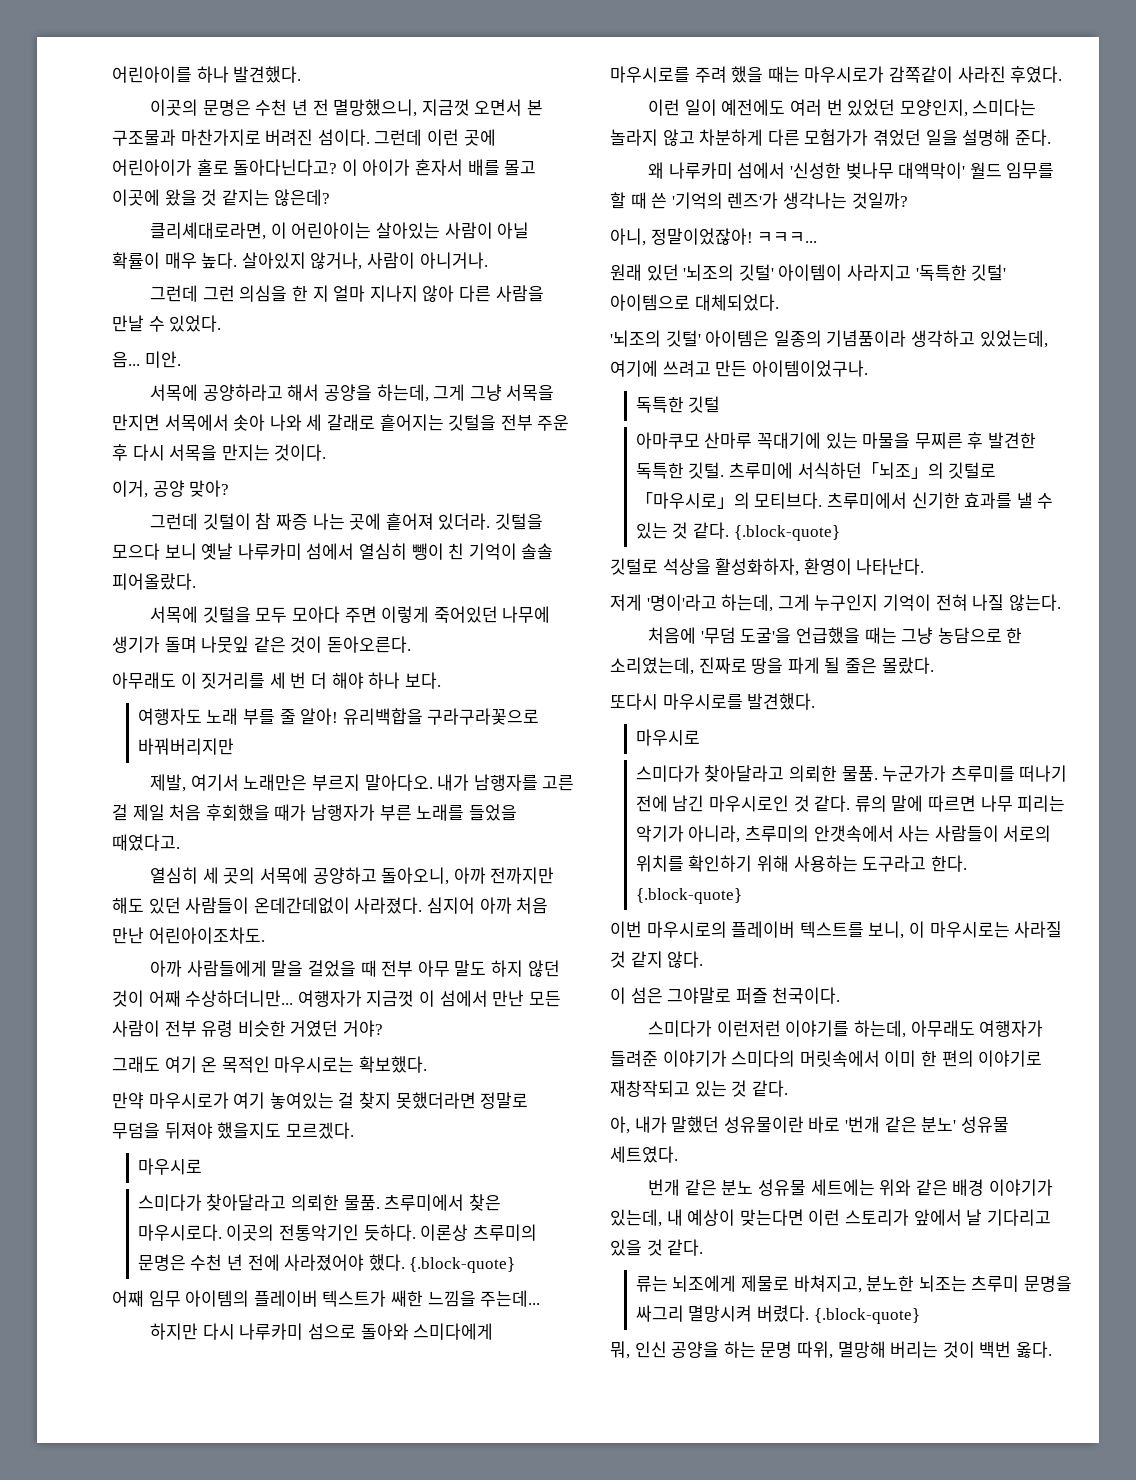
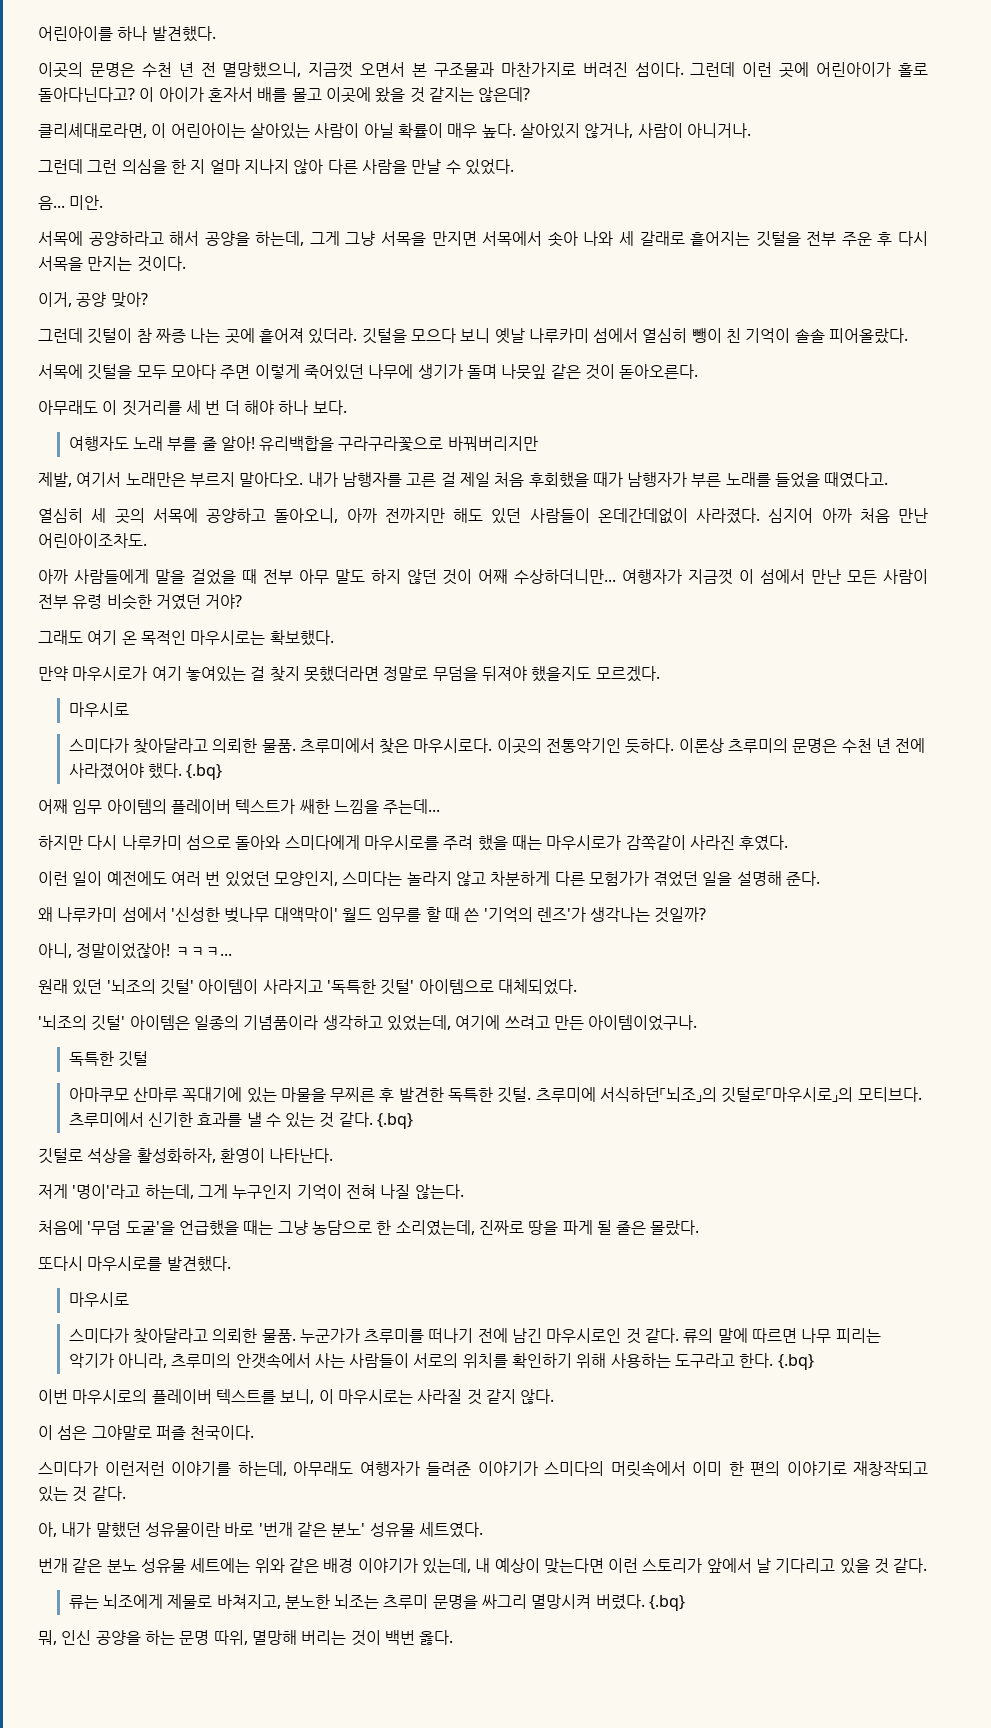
[409,1257,516,1273] {.block-quote} -> [186,764,223,780] {.bq}
[733,525,840,541] {.block-quote} -> [377,1113,414,1129] {.bq}
[635,888,742,904] {.block-quote} -> [777,1354,814,1370] {.bq}
[813,1308,920,1324] {.block-quote} -> [649,1595,686,1611] {.bq}

